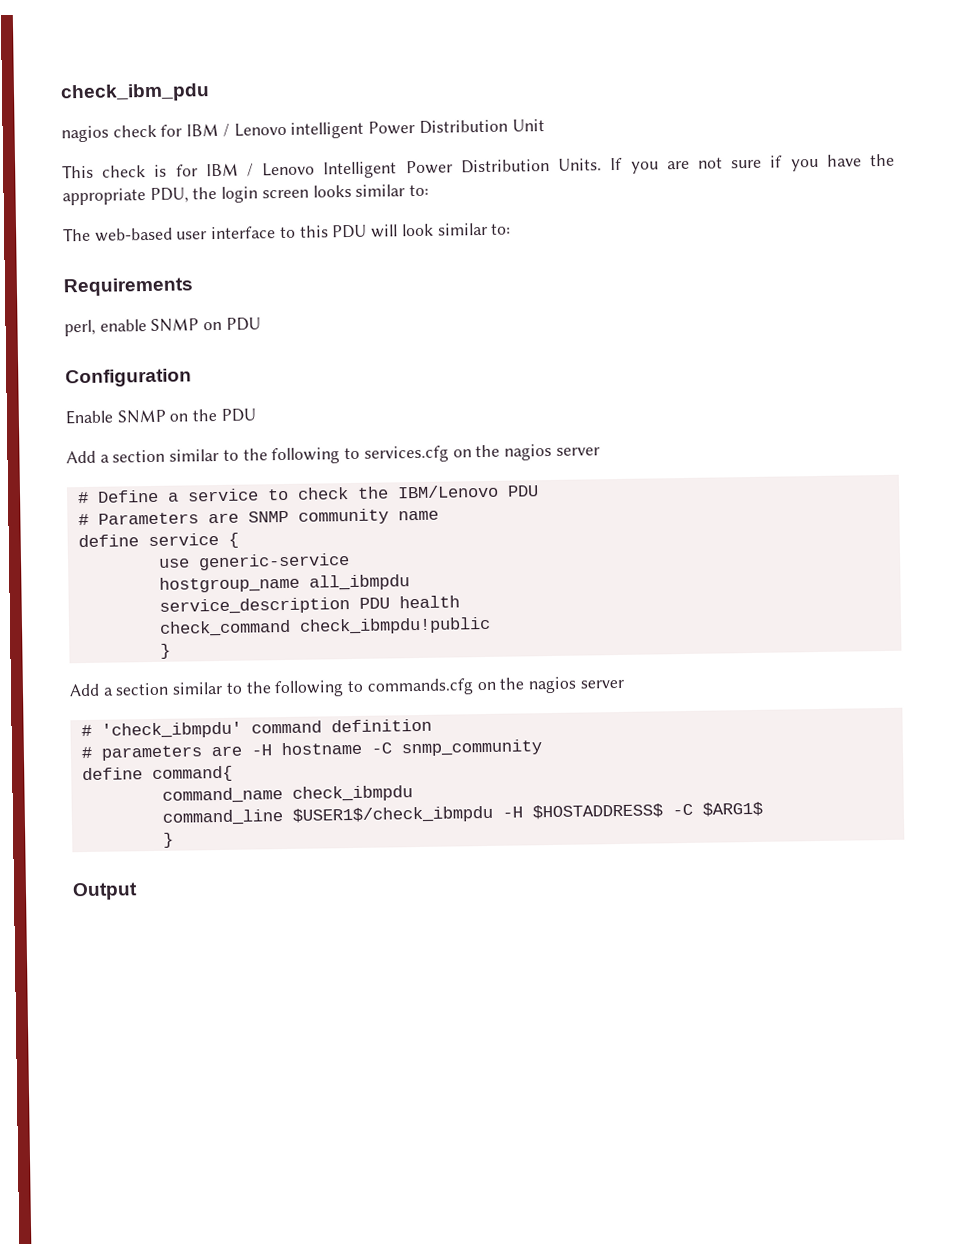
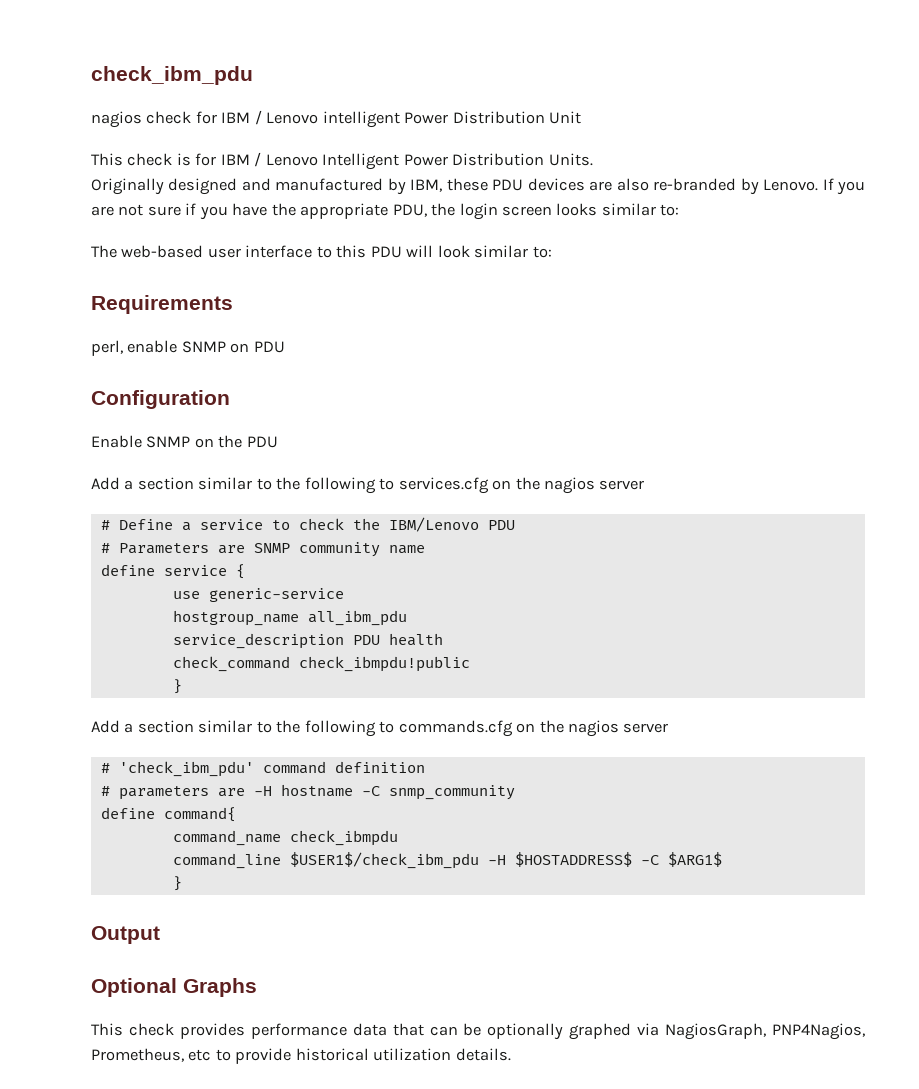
(603, 164) none -> [91,178,819,195] // Originally designed and manufactured by IBM, these PDU devices are also re-branded by Lenovo.
[308,574,410,591] all_ibmpdu -> [307,610,407,626] all_ibm_pdu
[100,721,242,739] 'check_ibmpdu' -> [118,761,254,777] 'check_ibm_pdu'
[291,805,493,824] $USER1$/check_ibmpdu -> [289,852,479,869] $USER1$/check_ibm_pdu
(138, 891) none -> [91,978,257,997] [91,1023,865,1040] [91,1048,511,1064] // Optional Graphs // This check provides performance data that can be optionally graphed via NagiosGraph, PNP4Nagios, Prometheus, etc to provide historical utilization details.

